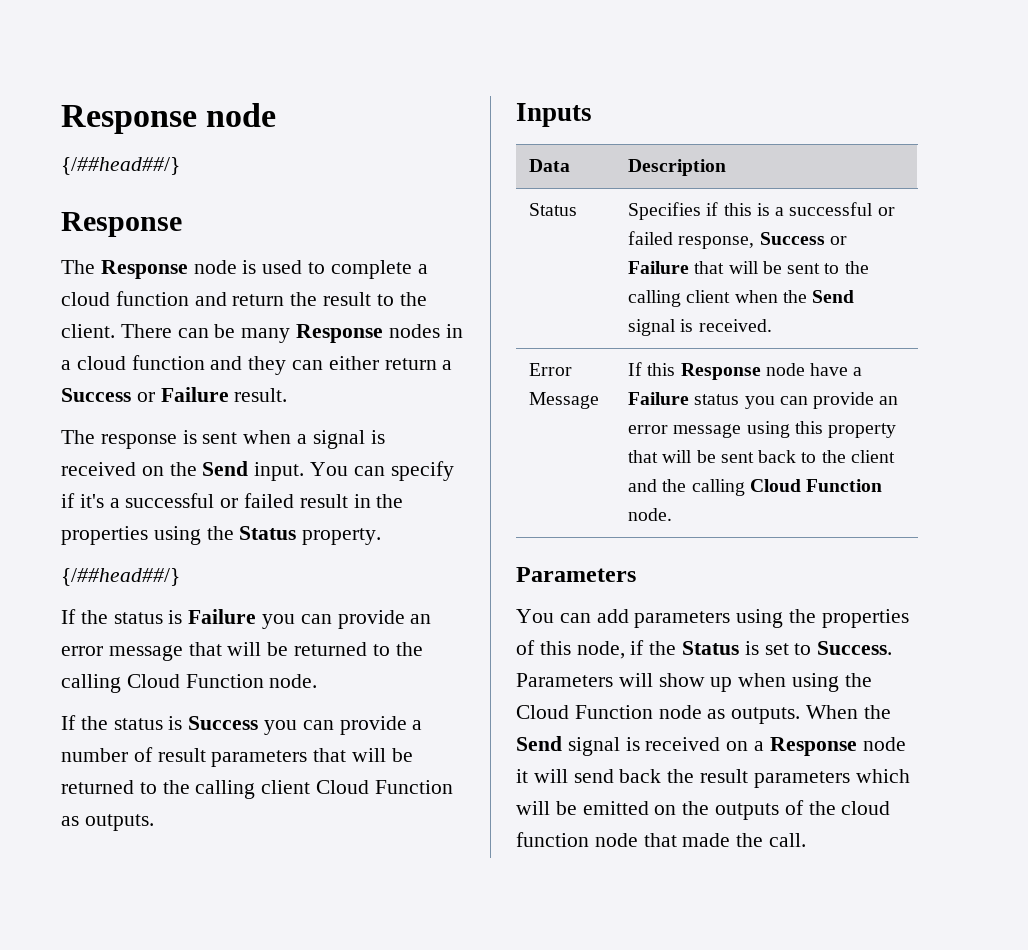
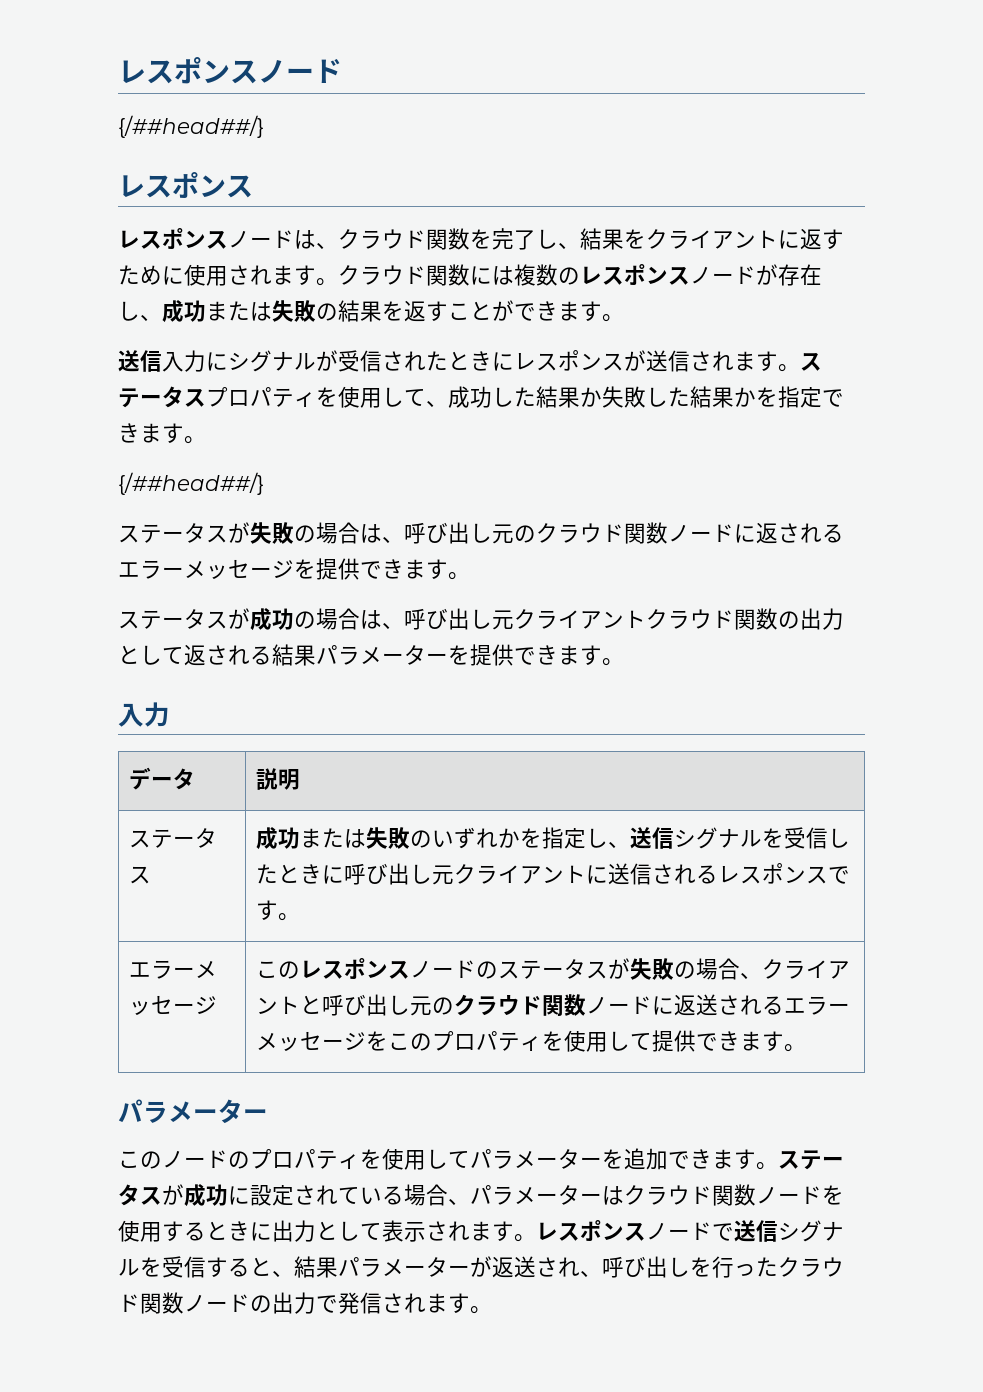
[61,103,277,134] [61,157,180,175] [61,212,182,237] [61,260,428,279] [61,291,427,306] [61,324,463,343] [61,355,453,375] [61,387,288,402] [61,430,385,449] [61,461,454,481] [61,493,404,508] [61,526,382,545] [61,568,180,586] [61,609,432,629] [61,642,423,661] [61,674,318,693] [61,715,423,735] [61,747,413,767] [61,780,453,799] [61,814,154,831] [516,103,592,127] [528,159,570,172] [627,159,726,176] [528,203,577,216] [627,202,895,220] [627,231,847,249] [627,261,869,274] [627,290,855,307] [627,319,772,336] [528,363,572,376] [528,392,599,409] [627,362,863,380] [627,392,899,409] [627,421,897,438] [627,450,895,463] [627,479,883,496] [627,508,672,521] [516,567,636,582] [516,609,909,628] [516,640,893,659] [516,673,872,692] [516,705,891,724] [516,736,906,756] [516,769,910,788] [516,800,891,820] [516,832,807,847] Response node // {/##head##/} // Response // The Response node is used to complete a cloud function and return the result to the client. There can be many Response nodes in a cloud function and they can either return a Success or Failure result. // The response is sent when a signal is received on the Send input. You can specify if it's a successful or failed result in the properties using the Status property. // {/##head##/} // If the status is Failure you can provide an error message that will be returned to the calling Cloud Function node. // If the status is Success you can provide a number of result parameters that will be returned to the calling client Cloud Function as outputs. // Inputs // Data | Description // Status | Specifies if this is a successful or failed response, Success or Failure that will be sent to the calling client when the Send signal is received. // Error Message | If this Response node have a Failure status you can provide an error message using this property that will be sent back to the client and the calling Cloud Function node. // Parameters // You can add parameters using the properties of this node, if the Status is set to Success. Parameters will show up when using the Cloud Function node as outputs. When the Send signal is received on a Response node it will send back the result parameters which will be emitted on the outputs of the cloud function node that made the call. -> [118,57,342,84] [118,115,264,138] [118,172,253,198] [118,228,844,250] [118,264,822,286] [118,300,624,323] [118,350,822,372] [118,386,844,408] [118,423,206,444] [118,472,264,495] [118,522,844,544] [118,558,470,580] [118,608,844,631] [118,644,624,666] [118,702,170,727] [128,767,195,790] [255,768,300,790] [128,828,217,848] [128,866,151,884] [255,827,850,850] [255,863,850,885] [255,900,300,921] [128,960,217,979] [128,995,217,1015] [255,958,850,980] [255,994,850,1016] [255,1030,806,1052] [118,1099,268,1124] [118,1148,844,1170] [118,1184,844,1207] [118,1220,844,1242] [118,1256,844,1278] [118,1292,492,1314] レスポンスノード // {/##head##/} // レスポンス // レスポンスノードは、クラウド関数を完了し、結果をクライアントに返すために使用されます。クラウド関数には複数のレスポンスノードが存在し、成功または失敗の結果を返すことができます。 // 送信入力にシグナルが受信されたときにレスポンスが送信されます。ステータスプロパティを使用して、成功した結果か失敗した結果かを指定できます。 // {/##head##/} // ステータスが失敗の場合は、呼び出し元のクラウド関数ノードに返されるエラーメッセージを提供できます。 // ステータスが成功の場合は、呼び出し元クライアントクラウド関数の出力として返される結果パラメーターを提供できます。 // 入力 // データ | 説明 // ステータス | 成功または失敗のいずれかを指定し、送信シグナルを受信したときに呼び出し元クライアントに送信されるレスポンスです。 // エラーメッセージ | このレスポンスノードのステータスが失敗の場合、クライアントと呼び出し元のクラウド関数ノードに返送されるエラーメッセージをこのプロパティを使用して提供できます。 // パラメーター // このノードのプロパティを使用してパラメーターを追加できます。ステータスが成功に設定されている場合、パラメーターはクラウド関数ノードを使用するときに出力として表示されます。レスポンスノードで送信シグナルを受信すると、結果パラメーターが返送され、呼び出しを行ったクラウド関数ノードの出力で発信されます。

